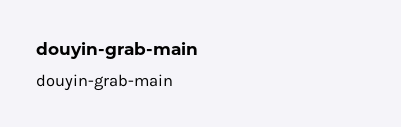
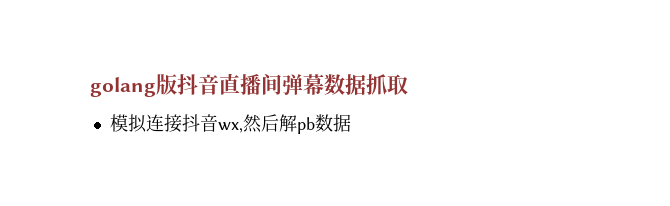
[36,42,198,59] [36,74,173,91] douyin-grab-main // douyin-grab-main -> [90,73,408,97] [109,114,351,134] golang版抖音直播间弹幕数据抓取 // 模拟连接抖音wx,然后解pb数据

